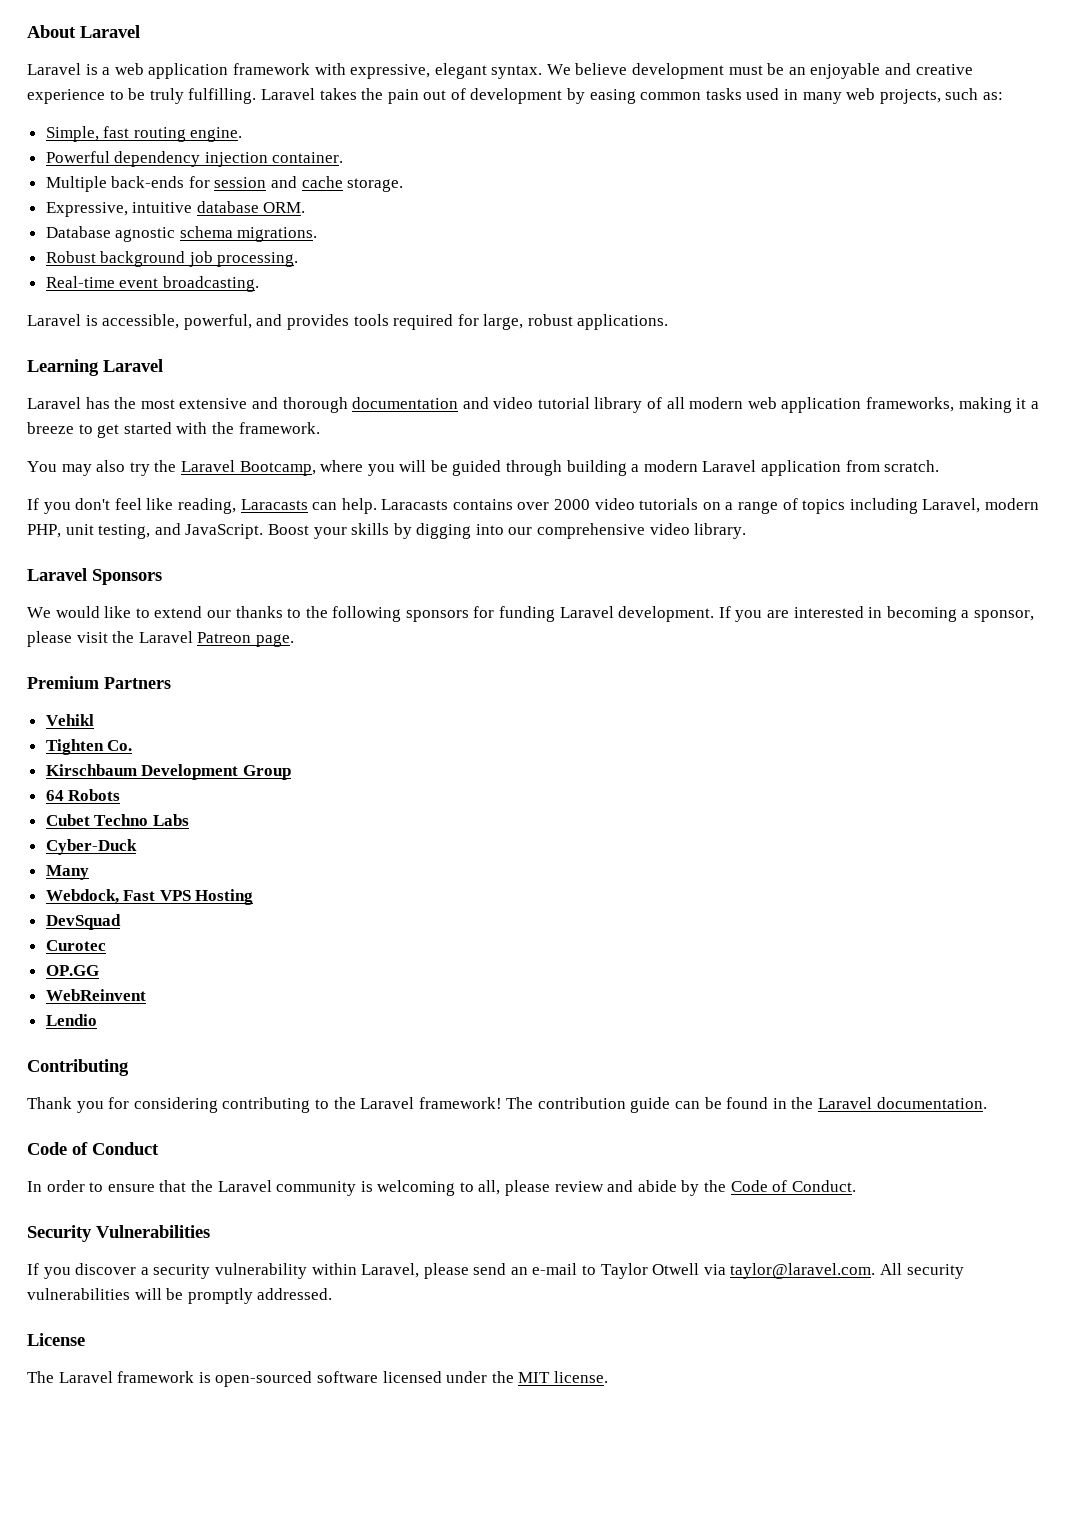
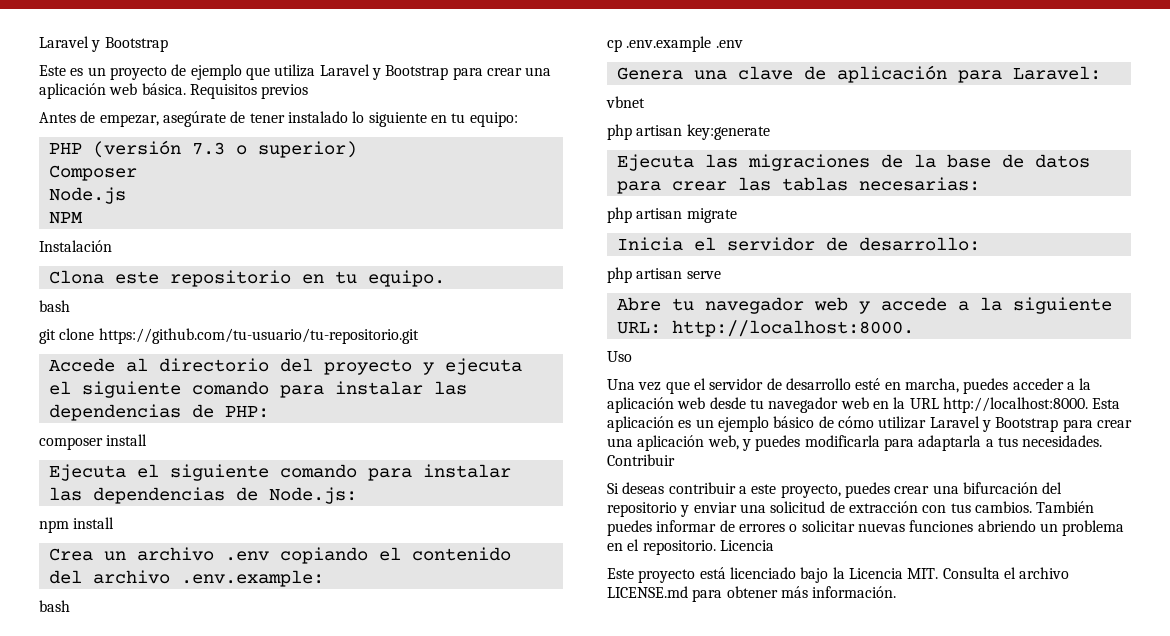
[27,25,140,38] [27,63,973,79] [27,88,1003,104] [45,126,243,142] [45,151,344,167] [45,176,404,192] [45,201,306,217] [45,226,318,242] [45,251,299,267] [45,276,259,292] [27,314,669,330] [27,359,163,376] [27,397,1039,413] [27,422,320,438] [27,460,940,476] [27,498,1039,514] [27,523,747,539] [27,568,162,585] [27,606,1034,622] [27,631,294,647] [27,676,171,689] [45,714,94,726] [45,739,133,755] [45,764,291,780] [45,789,121,801] [45,814,189,826] [45,839,137,855] [45,865,89,880] [45,889,254,905] [45,914,121,930] [45,940,106,951] [45,965,99,976] [45,989,146,1001] [45,1014,97,1026] [27,1059,129,1076] [27,1097,987,1113] [27,1142,159,1155] [27,1180,856,1196] [27,1225,210,1242] [27,1263,964,1279] [27,1288,333,1304] [27,1333,85,1346] [27,1371,608,1387] About Laravel // Laravel is a web application framework with expressive, elegant syntax. We believe development must be an enjoyable and creative experience to be truly fulfilling. Laravel takes the pain out of development by easing common tasks used in many web projects, such as: // Simple, fast routing engine. // Powerful dependency injection container. // Multiple back-ends for session and cache storage. // Expressive, intuitive database ORM. // Database agnostic schema migrations. // Robust background job processing. // Real-time event broadcasting. // Laravel is accessible, powerful, and provides tools required for large, robust applications. // Learning Laravel // Laravel has the most extensive and thorough documentation and video tutorial library of all modern web application frameworks, making it a breeze to get started with the framework. // You may also try the Laravel Bootcamp, where you will be guided through building a modern Laravel application from scratch. // If you don't feel like reading, Laracasts can help. Laracasts contains over 2000 video tutorials on a range of topics including Laravel, modern PHP, unit testing, and JavaScript. Boost your skills by digging into our comprehensive video library. // Laravel Sponsors // We would like to extend our thanks to the following sponsors for funding Laravel development. If you are interested in becoming a sponsor, please visit the Laravel Patreon page. // Premium Partners // Vehikl // Tighten Co. // Kirschbaum Development Group // 64 Robots // Cubet Techno Labs // Cyber-Duck // Many // Webdock, Fast VPS Hosting // DevSquad // Curotec // OP.GG // WebReinvent // Lendio // Contributing // Thank you for considering contributing to the Laravel framework! The contribution guide can be found in the Laravel documentation. // Code of Conduct // In order to ensure that the Laravel community is welcoming to all, please review and abide by the Code of Conduct. // Security Vulnerabilities // If you discover a security vulnerability within Laravel, please send an e-mail to Taylor Otwell via taylor@laravel.com. All security vulnerabilities will be promptly addressed. // License // The Laravel framework is open-sourced software licensed under the MIT license. -> [39,36,168,52] [39,64,552,80] [39,83,309,99] [39,111,518,127] [48,140,357,158] [48,165,137,181] [48,187,126,204] [48,212,83,224] [39,240,112,252] [48,270,445,287] [39,300,70,312] [39,328,419,344] [48,358,522,375] [48,381,467,398] [48,404,269,421] [39,434,148,450] [48,464,511,481] [48,487,357,504] [39,517,115,533] [48,547,511,564] [48,570,324,587] [39,600,70,612] [607,36,743,52] [616,65,1101,83] [606,96,645,108] [607,124,770,140] [616,154,1090,171] [616,177,980,194] [607,207,737,223] [616,237,980,251] [607,267,721,283] [616,297,1112,314] [616,320,914,337] [607,351,632,362] [607,378,1092,394] [607,397,1121,413] [607,416,1132,432] [607,435,1103,451] [607,454,675,466] [607,482,1063,498] [607,501,1095,517] [607,520,1125,536] [607,539,774,555] [607,567,1070,583] [607,586,897,602] Laravel y Bootstrap // Este es un proyecto de ejemplo que utiliza Laravel y Bootstrap para crear una aplicación web básica. Requisitos previos // Antes de empezar, asegúrate de tener instalado lo siguiente en tu equipo: // PHP (versión 7.3 o superior) // Composer // Node.js // NPM // Instalación // Clona este repositorio en tu equipo. // bash // git clone https://github.com/tu-usuario/tu-repositorio.git // Accede al directorio del proyecto y ejecuta el siguiente comando para instalar las dependencias de PHP: // composer install // Ejecuta el siguiente comando para instalar las dependencias de Node.js: // npm install // Crea un archivo .env copiando el contenido del archivo .env.example: // bash // cp .env.example .env // Genera una clave de aplicación para Laravel: // vbnet // php artisan key:generate // Ejecuta las migraciones de la base de datos para crear las tablas necesarias: // php artisan migrate // Inicia el servidor de desarrollo: // php artisan serve // Abre tu navegador web y accede a la siguiente URL: http://localhost:8000. // Uso // Una vez que el servidor de desarrollo esté en marcha, puedes acceder a la aplicación web desde tu navegador web en la URL http://localhost:8000. Esta aplicación es un ejemplo básico de cómo utilizar Laravel y Bootstrap para crear una aplicación web, y puedes modificarla para adaptarla a tus necesidades. Contribuir // Si deseas contribuir a este proyecto, puedes crear una bifurcación del repositorio y enviar una solicitud de extracción con tus cambios. También puedes informar de errores o solicitar nuevas funciones abriendo un problema en el repositorio. Licencia // Este proyecto está licenciado bajo la Licencia MIT. Consulta el archivo LICENSE.md para obtener más información.

